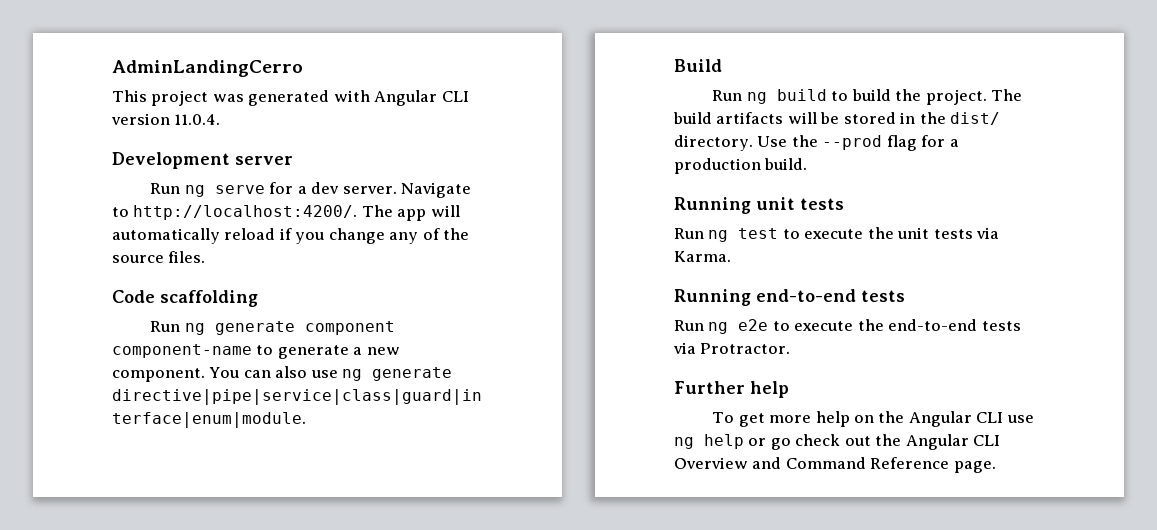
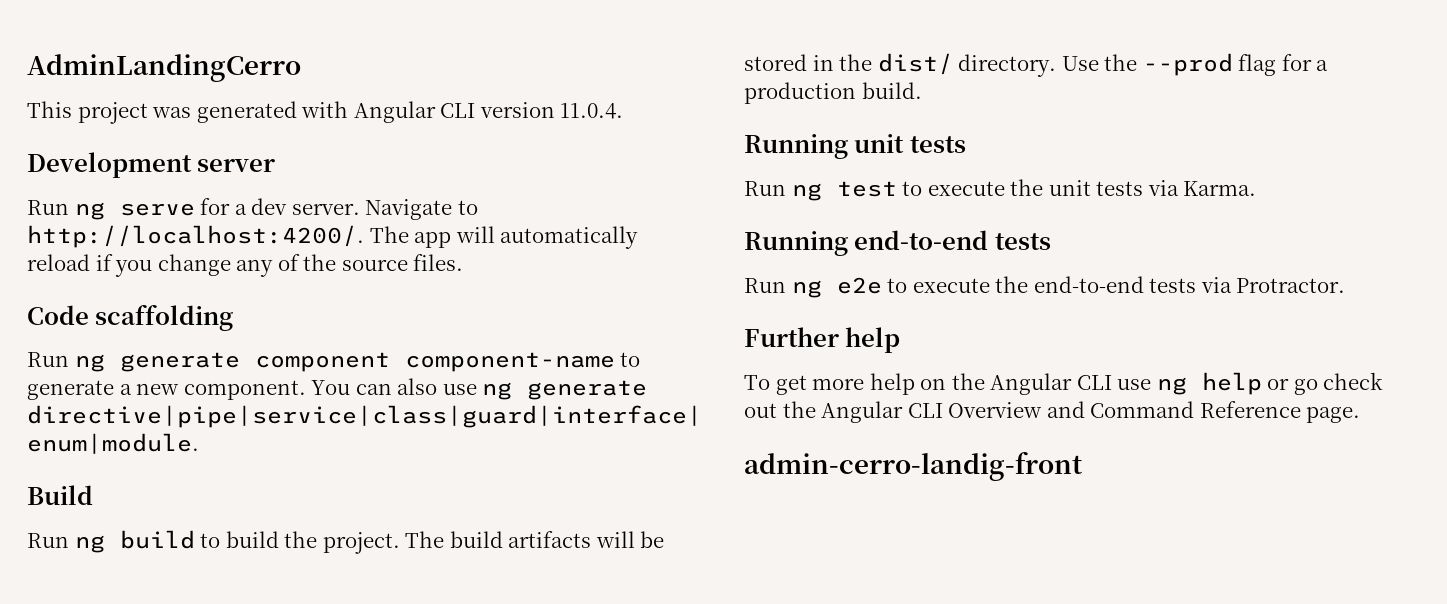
(996, 467) none -> [744,452,1083,481] // admin-cerro-landig-front

